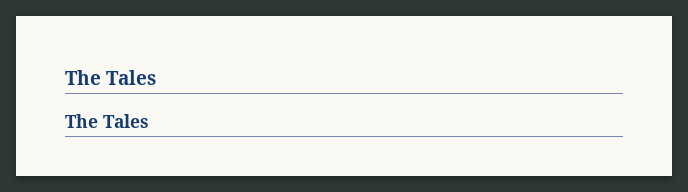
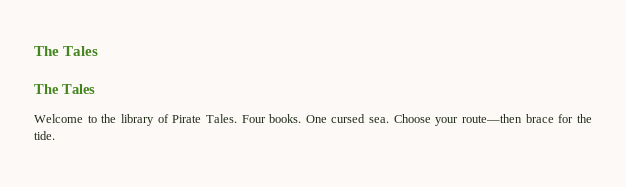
(149, 121) none -> [34,114,592,126] [34,131,55,140] // Welcome to the library of Pirate Tales. Four books. One cursed sea. Choose your route—then brace for the tide.

